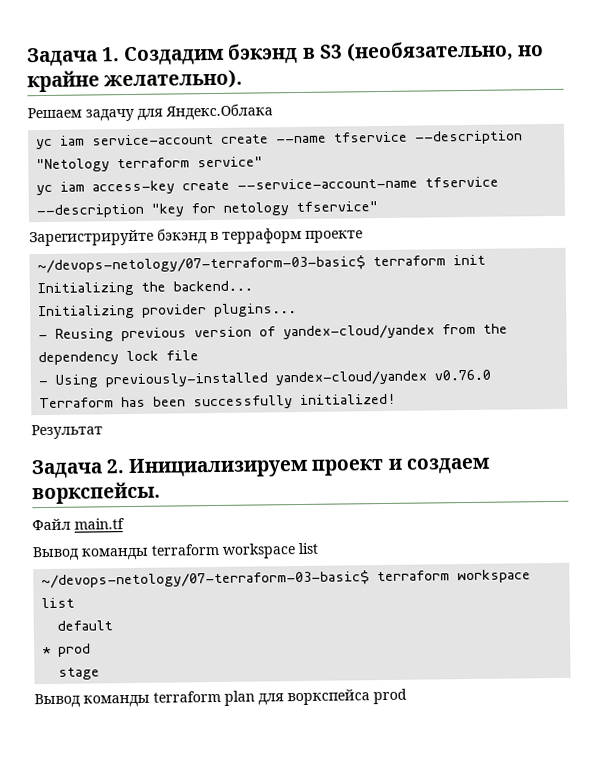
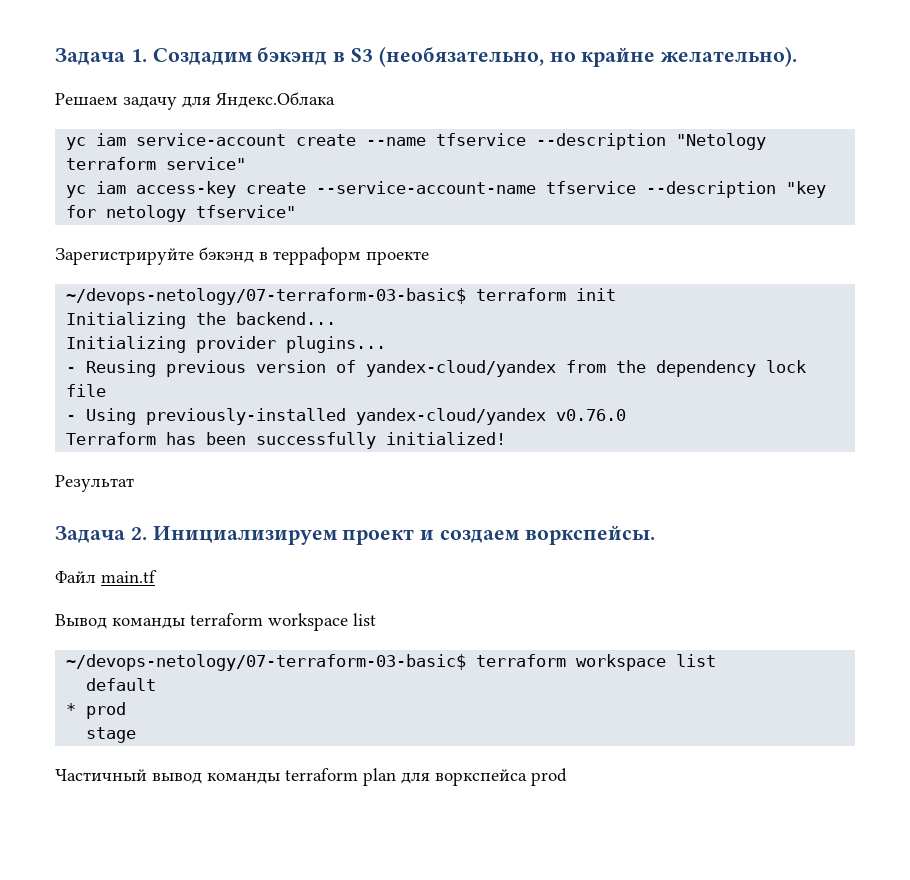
[34,693,80,709] Вывод -> [55,769,202,784] Частичный вывод

